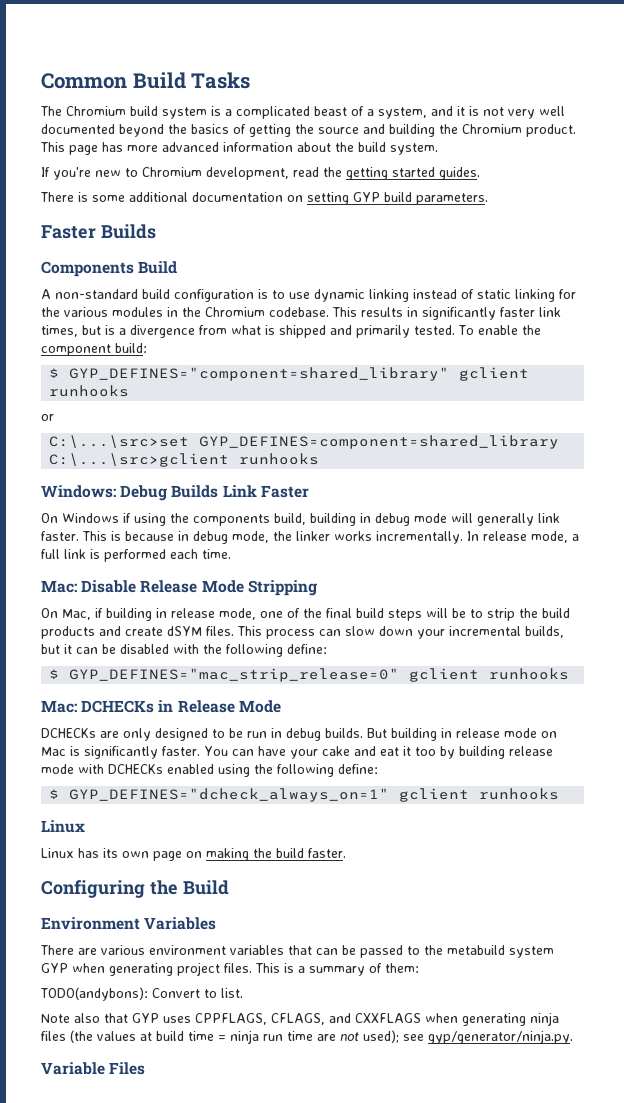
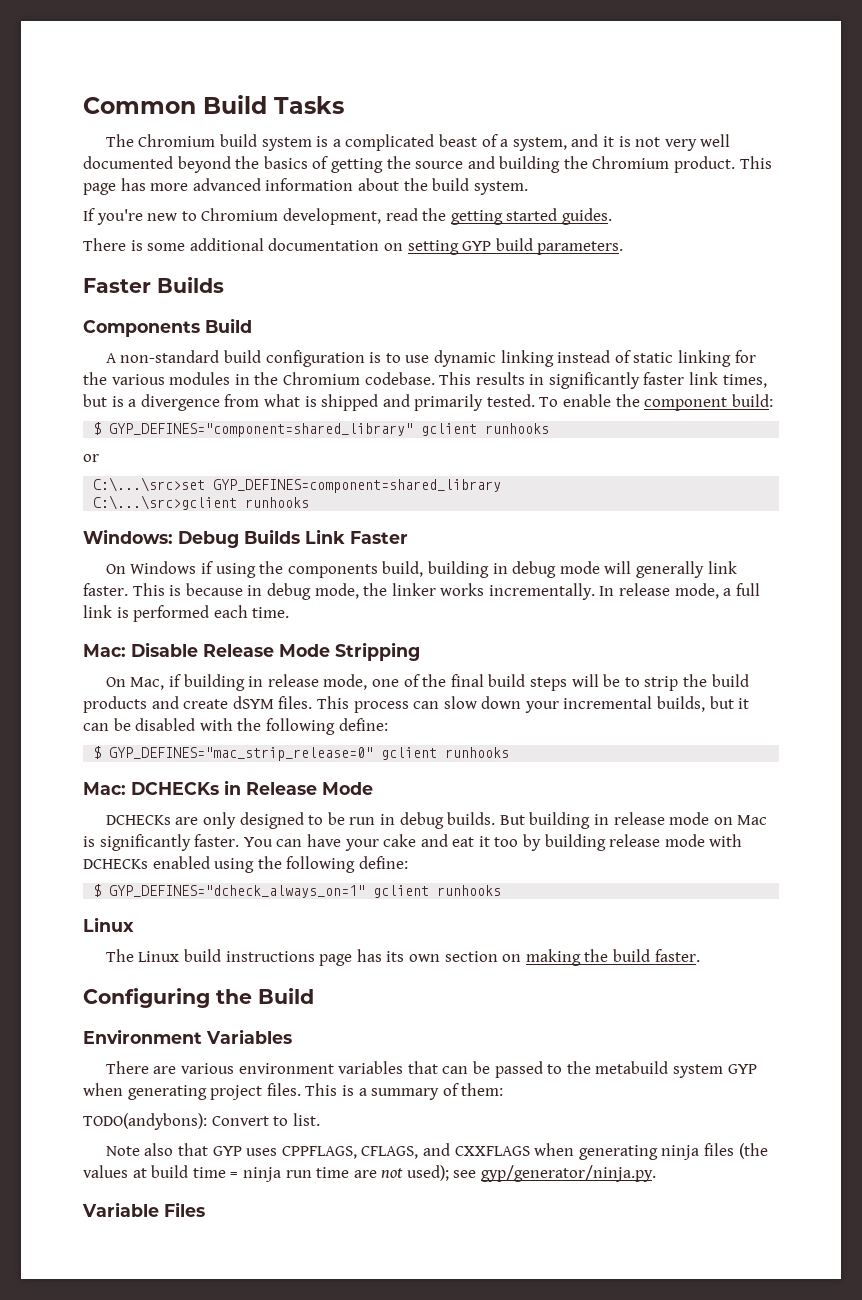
[41,848,74,858] Linux -> [105,949,353,966] The Linux build instructions page
[153,851,182,861] page -> [444,951,498,962] section

